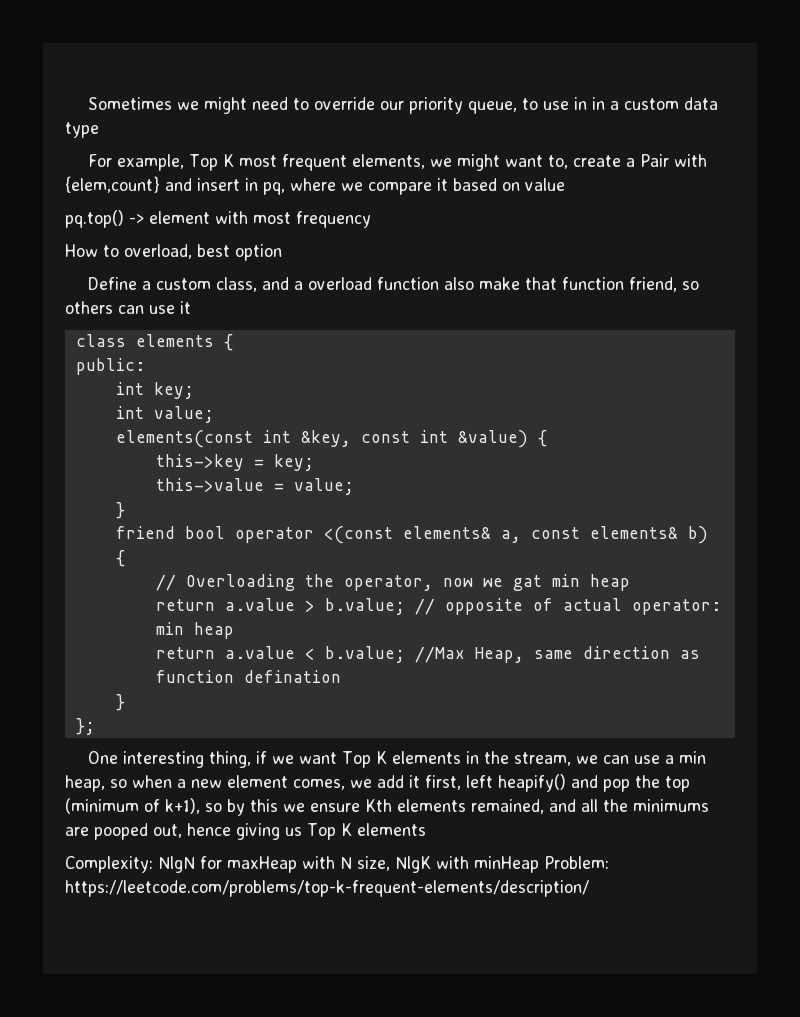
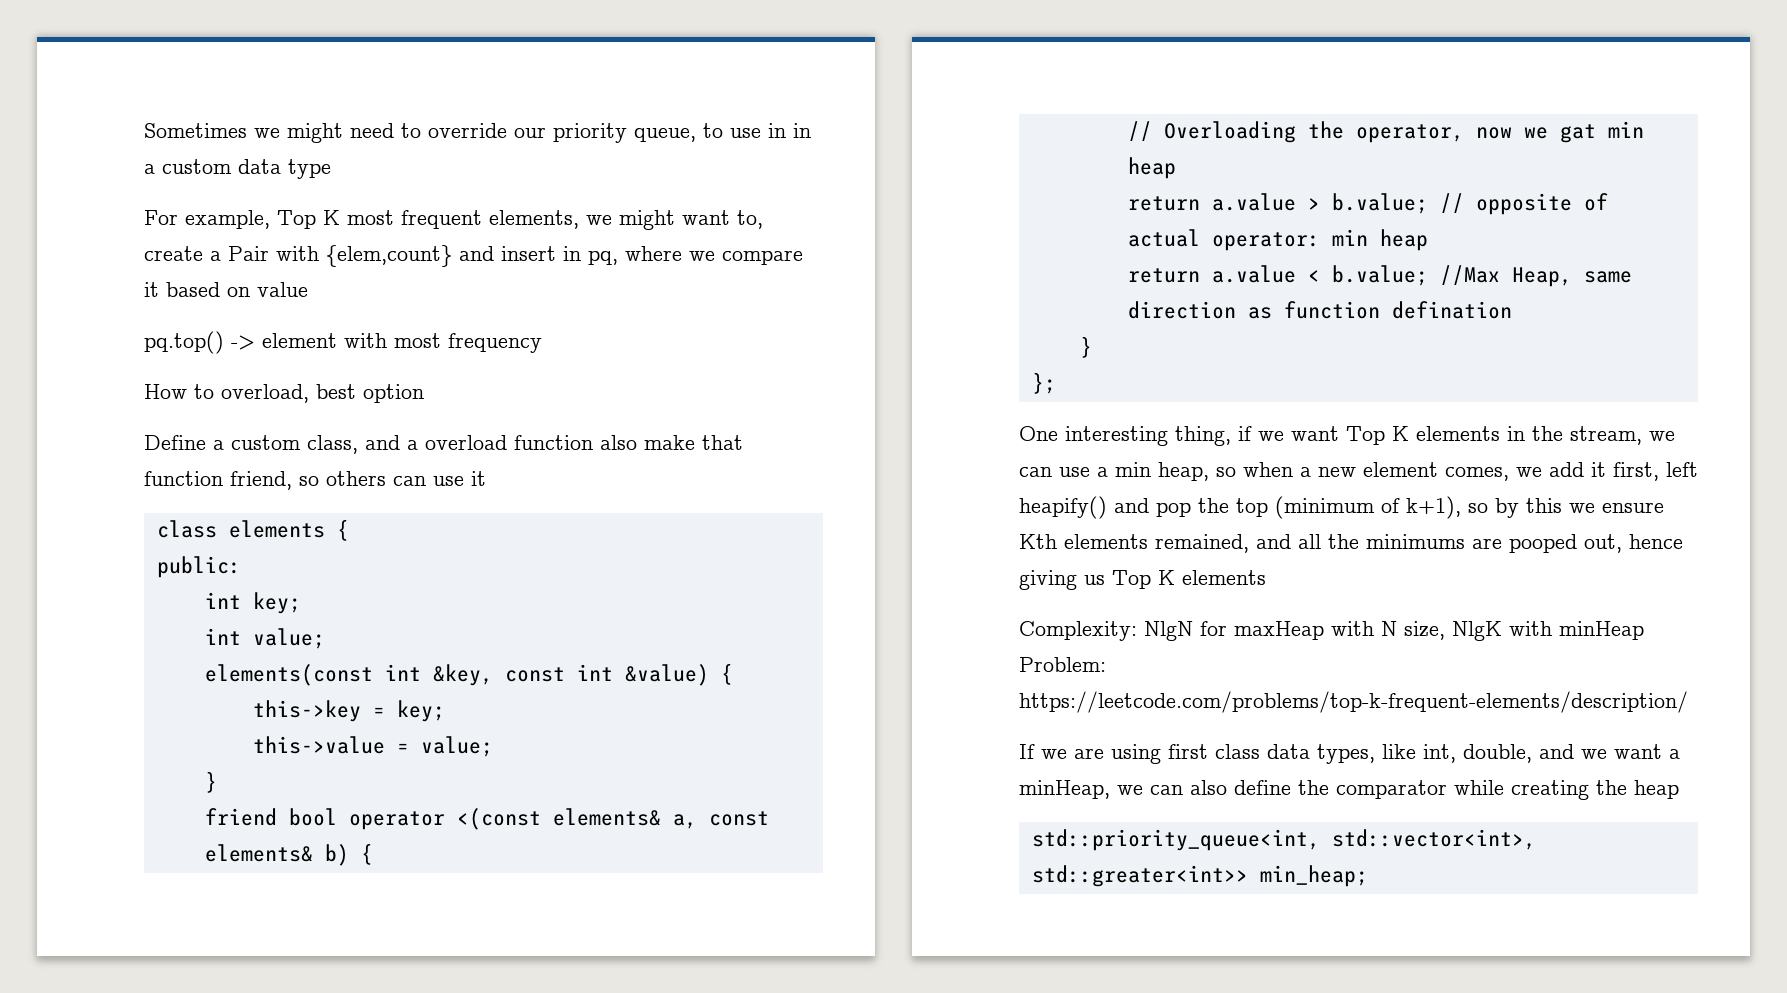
(589, 888) none -> [1019,744,1680,764] [1019,780,1679,800] [1031,829,1536,851] [1031,865,1368,887] // If we are using first class data types, like int, double, and we want a minHeap, we can also define the comparator while creating the heap // std::priority_queue<int, std::vector<int>, std::greater<int>> min_heap;

